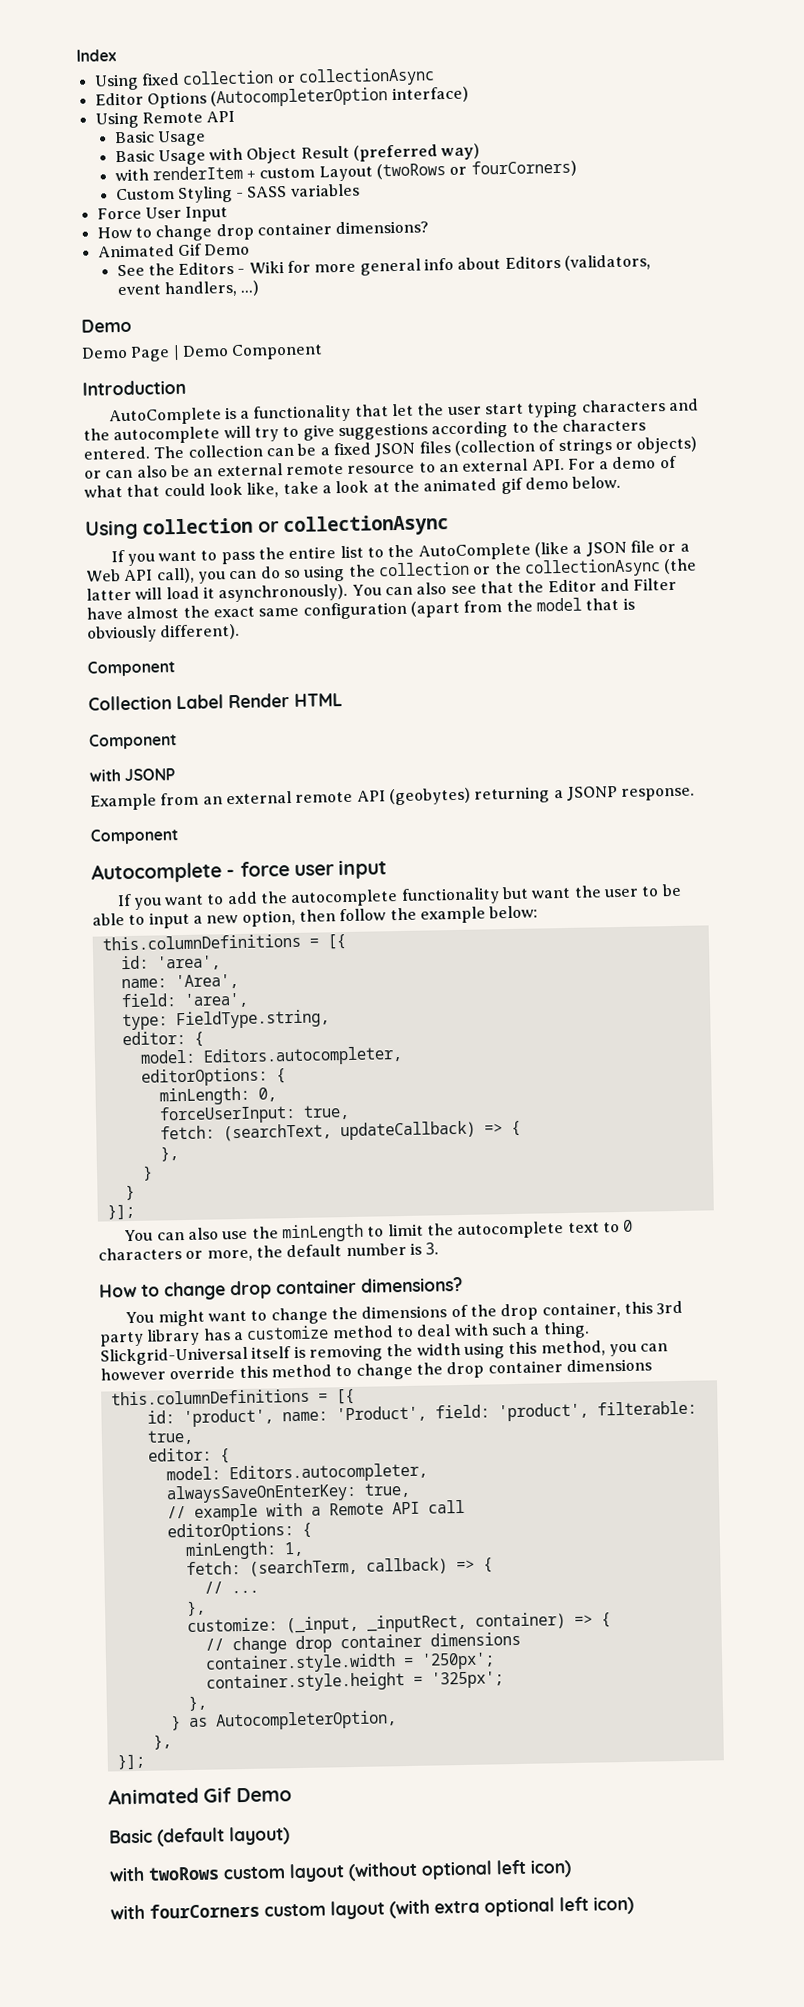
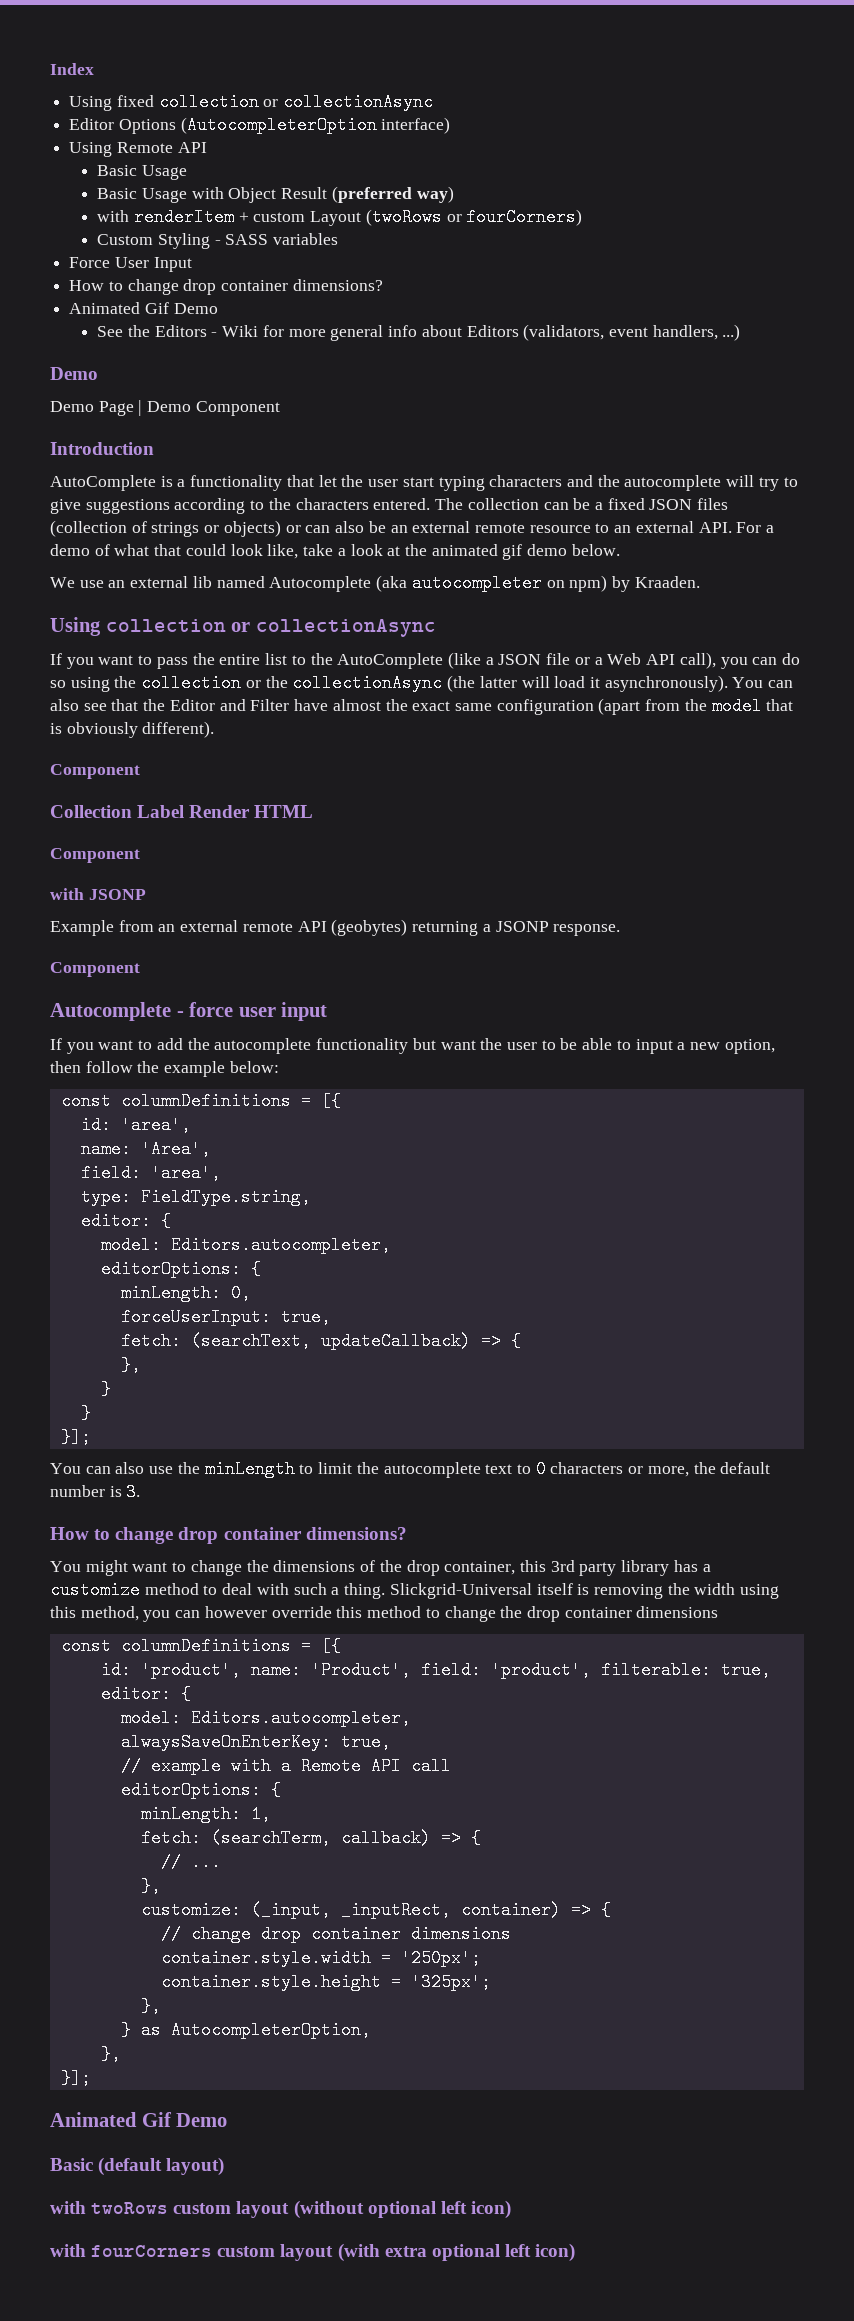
(622, 482) none -> [50,574,700,592] // We use an external lib named Autocomplete (aka autocompleter on npm) by Kraaden.
[101,933,301,951] this.columnDefinitions -> [60,1092,291,1110] const columnDefinitions
[110,1388,310,1406] this.columnDefinitions -> [60,1637,291,1655] const columnDefinitions

